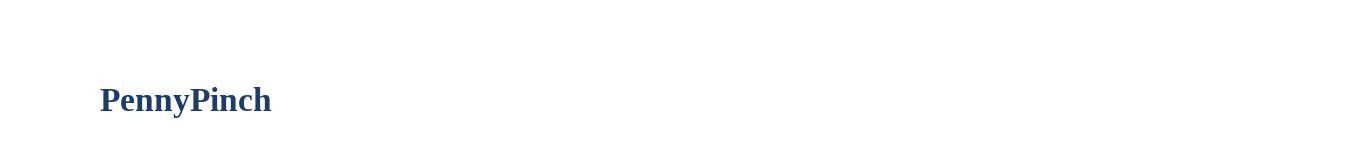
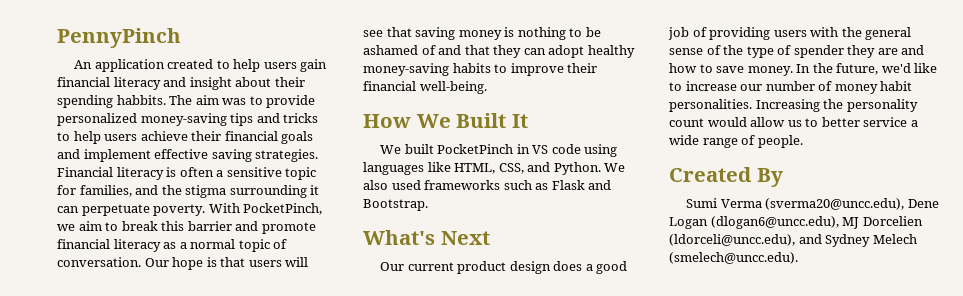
(272, 102) none -> [74,59,328,72] [57,77,305,90] [57,95,316,108] [57,113,319,126] [57,131,314,144] [57,149,319,162] [57,167,317,180] [57,185,320,198] [57,203,323,216] [57,221,316,234] [57,239,288,252] [57,257,309,270] [363,27,601,40] [363,45,635,58] [363,63,598,76] [363,81,487,94] [363,113,528,128] [380,144,618,157] [363,162,626,175] [363,180,612,190] [363,199,428,211] [363,230,490,245] [380,261,628,274] [668,27,912,40] [669,45,925,58] [669,63,938,76] [669,81,913,94] [669,99,918,112] [669,117,918,127] [669,135,803,148] [669,167,783,187] [686,198,939,210] [669,216,923,229] [669,234,917,247] [669,252,798,264] // An application created to help users gain financial literacy and insight about their spending habbits. The aim was to provide personalized money-saving tips and tricks to help users achieve their financial goals and implement effective saving strategies. Financial literacy is often a sensitive topic for families, and the stigma surrounding it can perpetuate poverty. With PocketPinch, we aim to break this barrier and promote financial literacy as a normal topic of conversation. Our hope is that users will see that saving money is nothing to be ashamed of and that they can adopt healthy money-saving habits to improve their financial well-being. // How We Built It // We built PocketPinch in VS code using languages like HTML, CSS, and Python. We also used frameworks such as Flask and Bootstrap. // What's Next // Our current product design does a good job of providing users with the general sense of the type of spender they are and how to save money. In the future, we'd like to increase our number of money habit personalities. Increasing the personality count would allow us to better service a wide range of people. // Created By // Sumi Verma (sverma20@uncc.edu), Dene Logan (dlogan6@uncc.edu), MJ Dorcelien (ldorceli@uncc.edu), and Sydney Melech (smelech@uncc.edu).

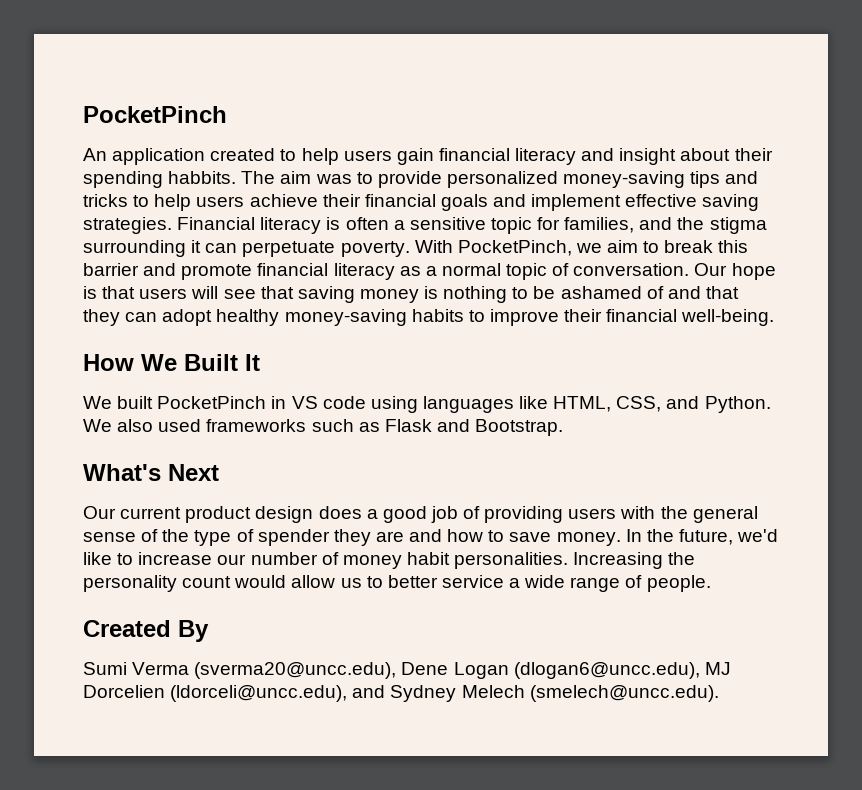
[57,28,181,48] PennyPinch -> [83,106,227,123] PocketPinch

